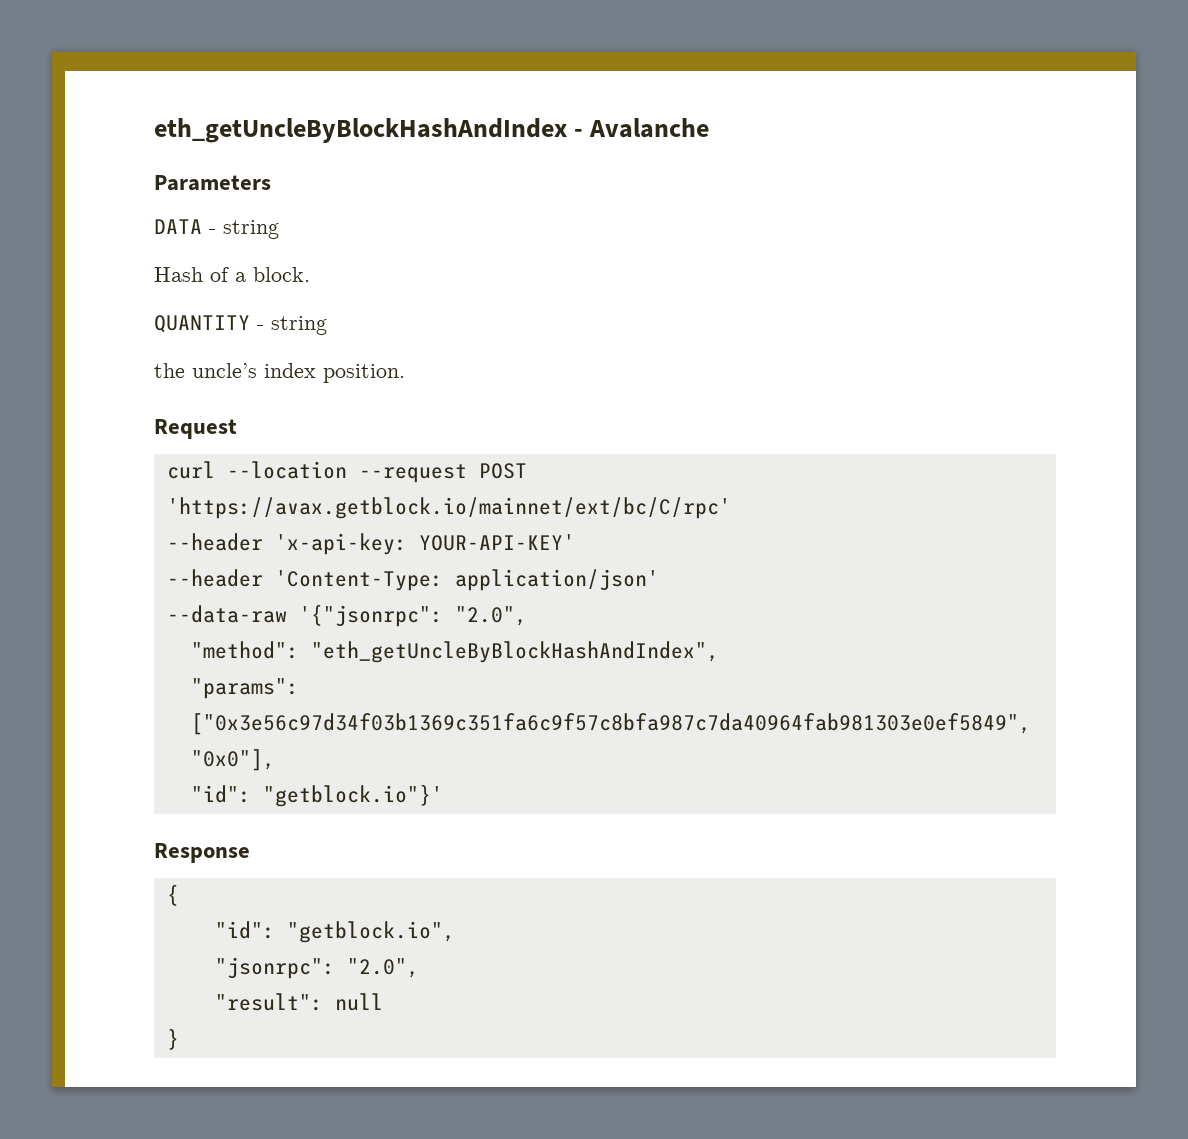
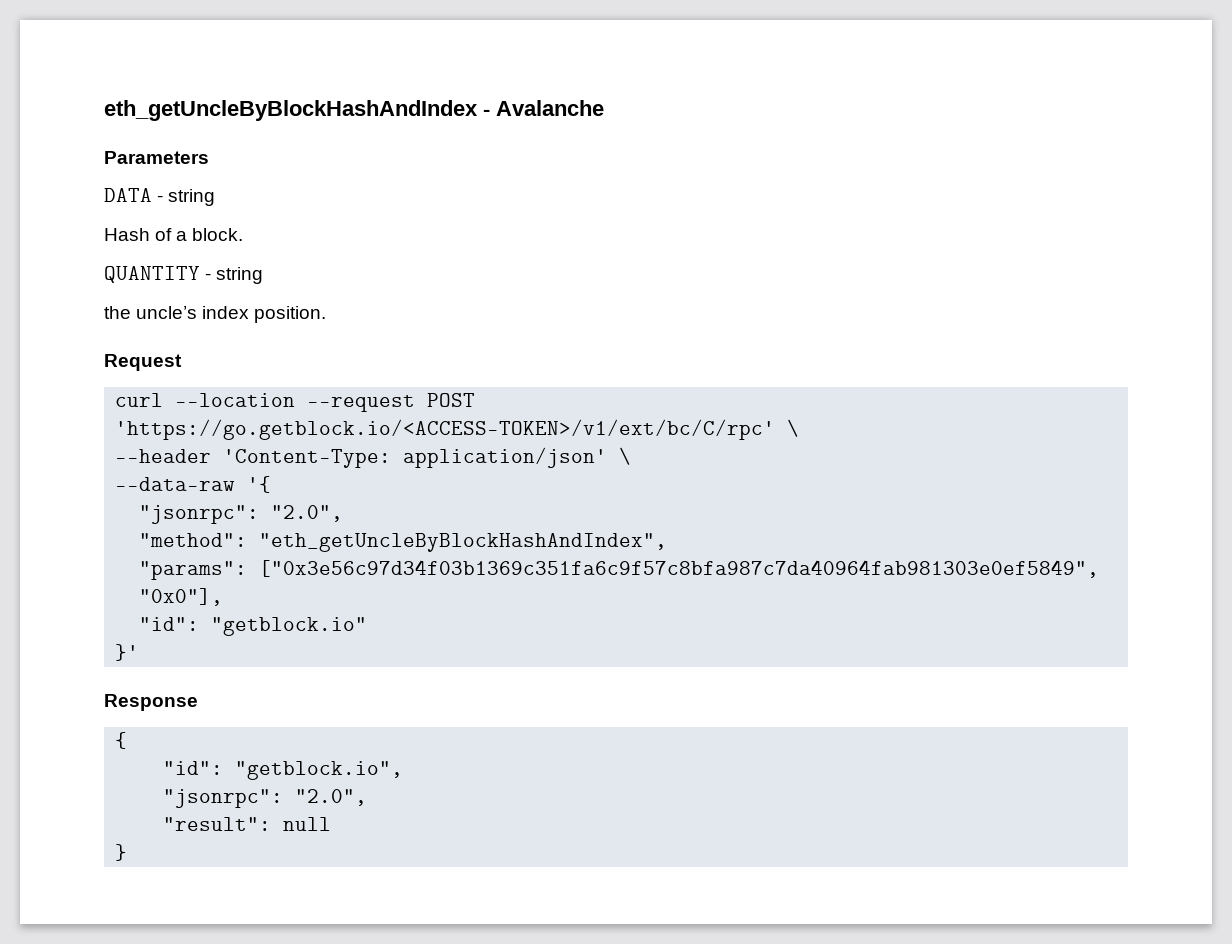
[166,497,731,519] [166,533,575,555] 'https://avax.getblock.io/mainnet/ext/bc/C/rpc' // --header 'x-api-key: YOUR-API-KEY' -> [115,419,800,440] 'https://go.getblock.io/<ACCESS-TOKEN>/v1/ext/bc/C/rpc' \
(659, 580) none -> [619,447,632,465] \
[298,604,443,627] '{"jsonrpc": -> [247,476,272,493] [139,505,260,524] '{ // "jsonrpc":
[262,784,443,807] "getblock.io"}' -> [211,617,368,636] [115,644,140,661] "getblock.io" // }'

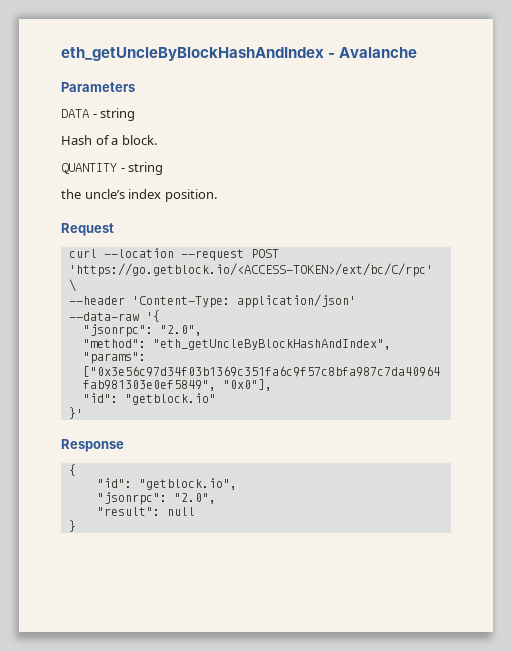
[115,419,776,440] 'https://go.getblock.io/<ACCESS-TOKEN>/v1/ext/bc/C/rpc' -> [68,263,433,277] 'https://go.getblock.io/<ACCESS-TOKEN>/ext/bc/C/rpc'
[619,447,632,465] \ -> (356, 301) none

